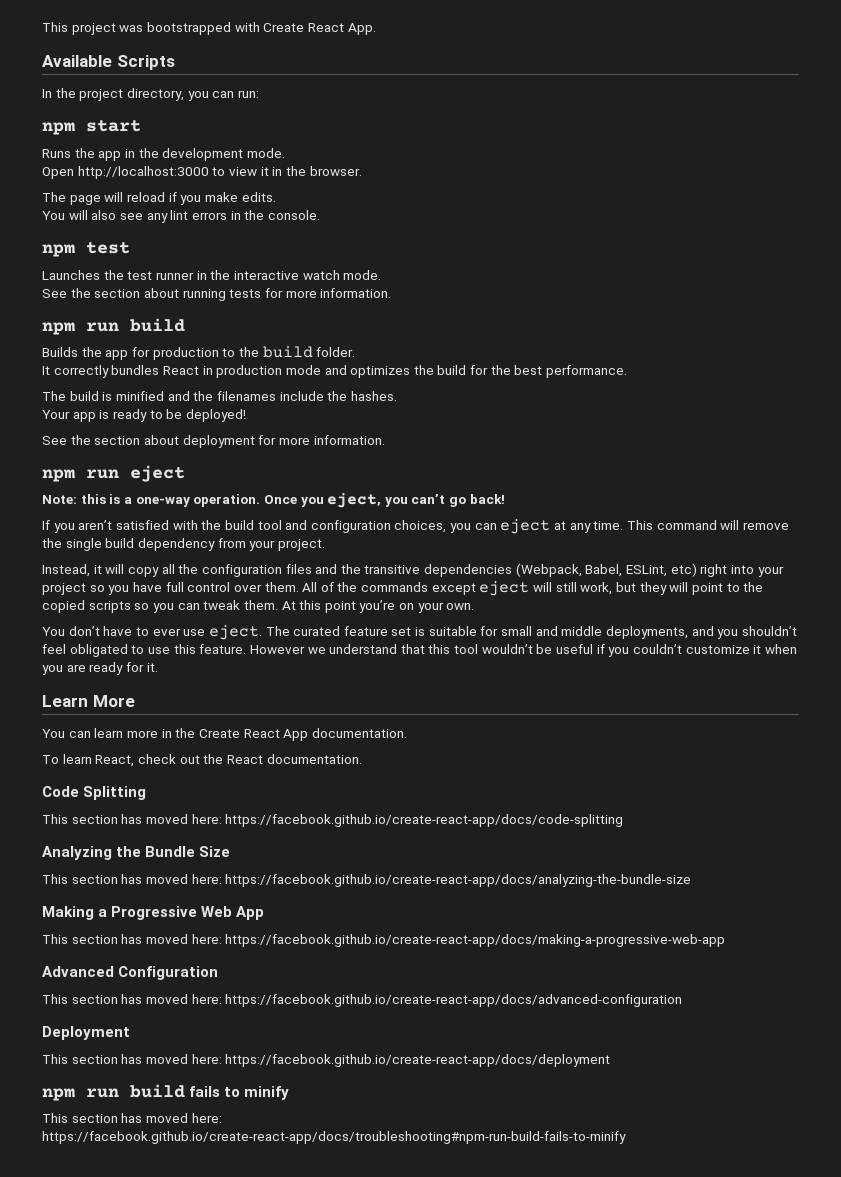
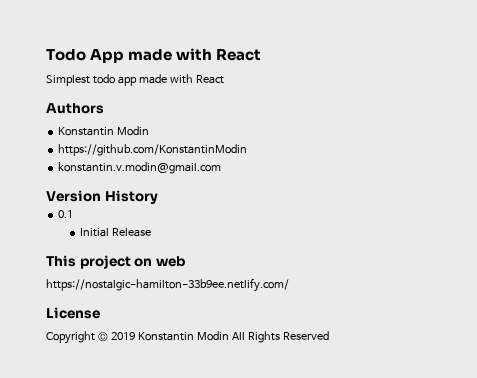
[42,22,376,35] [42,55,175,70] [42,88,259,101] [42,120,141,135] [42,148,285,161] [42,166,362,179] [42,192,276,205] [42,210,320,223] [42,242,130,257] [42,270,382,280] [42,288,392,301] [42,318,185,335] [42,346,356,360] [42,365,628,378] [42,391,397,401] [42,409,246,422] [42,435,385,448] [42,465,185,482] [42,493,505,508] [42,519,789,534] [42,538,325,551] [42,563,784,577] [42,581,764,596] [42,600,475,613] [42,625,797,640] [42,644,797,657] [42,662,158,675] [42,695,135,707] [42,728,407,741] [42,754,362,767] [42,786,147,800] [42,814,624,827] [42,846,231,860] [42,874,692,887] [42,906,265,920] [42,934,726,947] [42,966,219,980] [42,994,683,1007] [42,1026,130,1040] [42,1054,611,1067] [42,1084,290,1101] [42,1113,222,1123] [42,1131,626,1144] This project was bootstrapped with Create React App. // Available Scripts // In the project directory, you can run: // npm start // Runs the app in the development mode. // Open http://localhost:3000 to view it in the browser. // The page will reload if you make edits. // You will also see any lint errors in the console. // npm test // Launches the test runner in the interactive watch mode. // See the section about running tests for more information. // npm run build // Builds the app for production to the build folder. // It correctly bundles React in production mode and optimizes the build for the best performance. // The build is minified and the filenames include the hashes. // Your app is ready to be deployed! // See the section about deployment for more information. // npm run eject // Note: this is a one-way operation. Once you eject, you can’t go back! // If you aren’t satisfied with the build tool and configuration choices, you can eject at any time. This command will remove the single build dependency from your project. // Instead, it will copy all the configuration files and the transitive dependencies (Webpack, Babel, ESLint, etc) right into your project so you have full control over them. All of the commands except eject will still work, but they will point to the copied scripts so you can tweak them. At this point you’re on your own. // You don’t have to ever use eject. The curated feature set is suitable for small and middle deployments, and you shouldn’t feel obligated to use this feature. However we understand that this tool wouldn’t be useful if you couldn’t customize it when you are ready for it. // Learn More // You can learn more in the Create React App documentation. // To learn React, check out the React documentation. // Code Splitting // This section has moved here: https://facebook.github.io/create-react-app/docs/code-splitting // Analyzing the Bundle Size // This section has moved here: https://facebook.github.io/create-react-app/docs/analyzing-the-bundle-size // Making a Progressive Web App // This section has moved here: https://facebook.github.io/create-react-app/docs/making-a-progressive-web-app // Advanced Configuration // This section has moved here: https://facebook.github.io/create-react-app/docs/advanced-configuration // Deployment // This section has moved here: https://facebook.github.io/create-react-app/docs/deployment // npm run build fails to minify // This section has moved here: https://facebook.github.io/create-react-app/docs/troubleshooting#npm-run-build-fails-to-minify -> [46,48,262,63] [46,74,224,86] [46,103,104,114] [58,126,150,136] [58,144,248,156] [58,162,222,174] [46,190,158,204] [58,210,74,218] [80,228,151,237] [46,255,185,269] [46,278,289,292] [46,307,100,319] [46,331,329,344] Todo App made with React // Simplest todo app made with React // Authors // Konstantin Modin // https://github.com/KonstantinModin // konstantin.v.modin@gmail.com // Version History // 0.1 // Initial Release // This project on web // https://nostalgic-hamilton-33b9ee.netlify.com/ // License // Copyright © 2019 Konstantin Modin All Rights Reserved

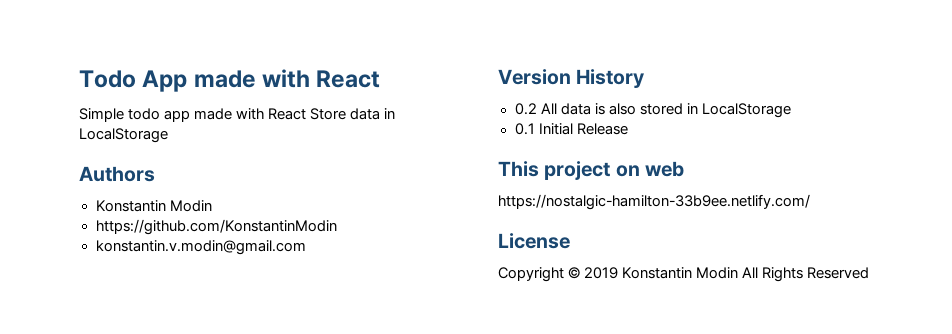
[46,75,90,86] Simplest -> [79,108,124,122] Simple
(224, 79) none -> [310,108,396,120] [79,128,168,143] Store data in LocalStorage
(158, 197) none -> [514,103,791,118] // 0.2 All data is also stored in LocalStorage
(74, 214) // -> (535, 129) none

